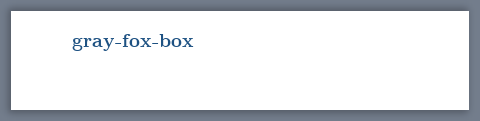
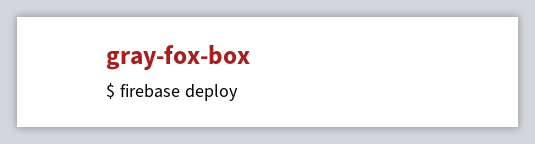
(194, 42) none -> [106,83,238,101] // $ firebase deploy

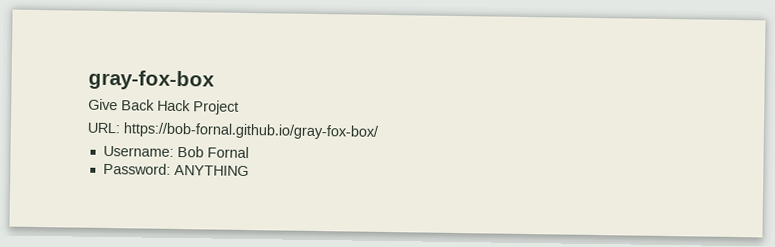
[106,83,238,101] $ firebase deploy -> [88,98,239,115] [87,122,379,140] [102,145,249,159] [102,162,249,177] Give Back Hack Project // URL: https://bob-fornal.github.io/gray-fox-box/ // Username: Bob Fornal // Password: ANYTHING

